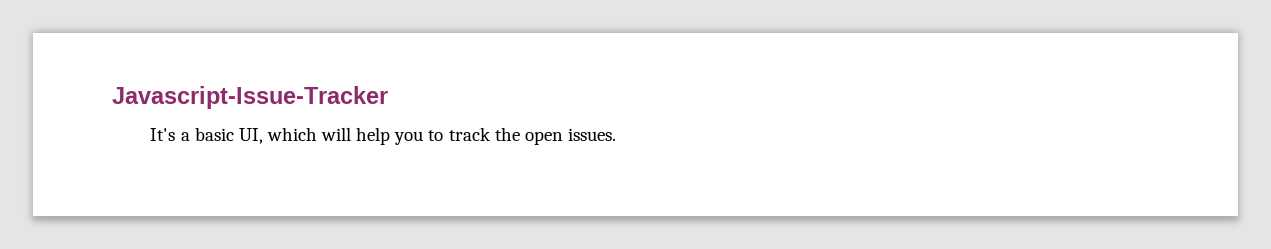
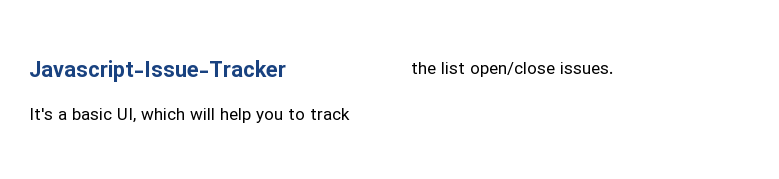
[524,131,563,145] open -> [441,62,555,77] list open/close

